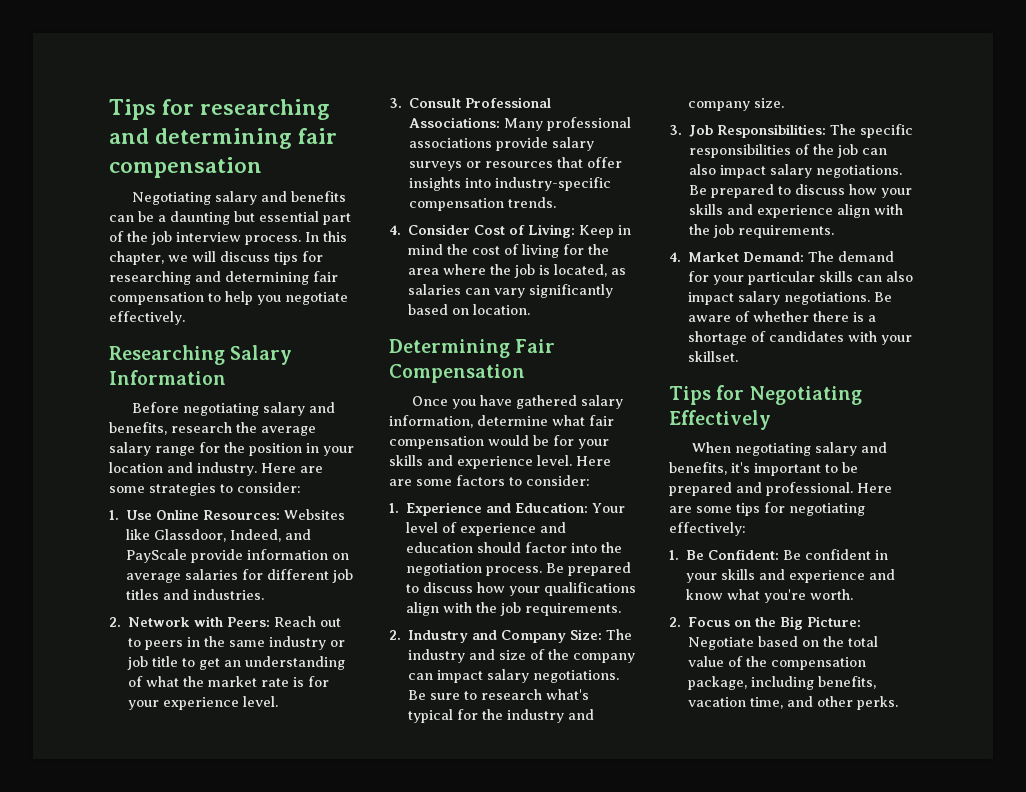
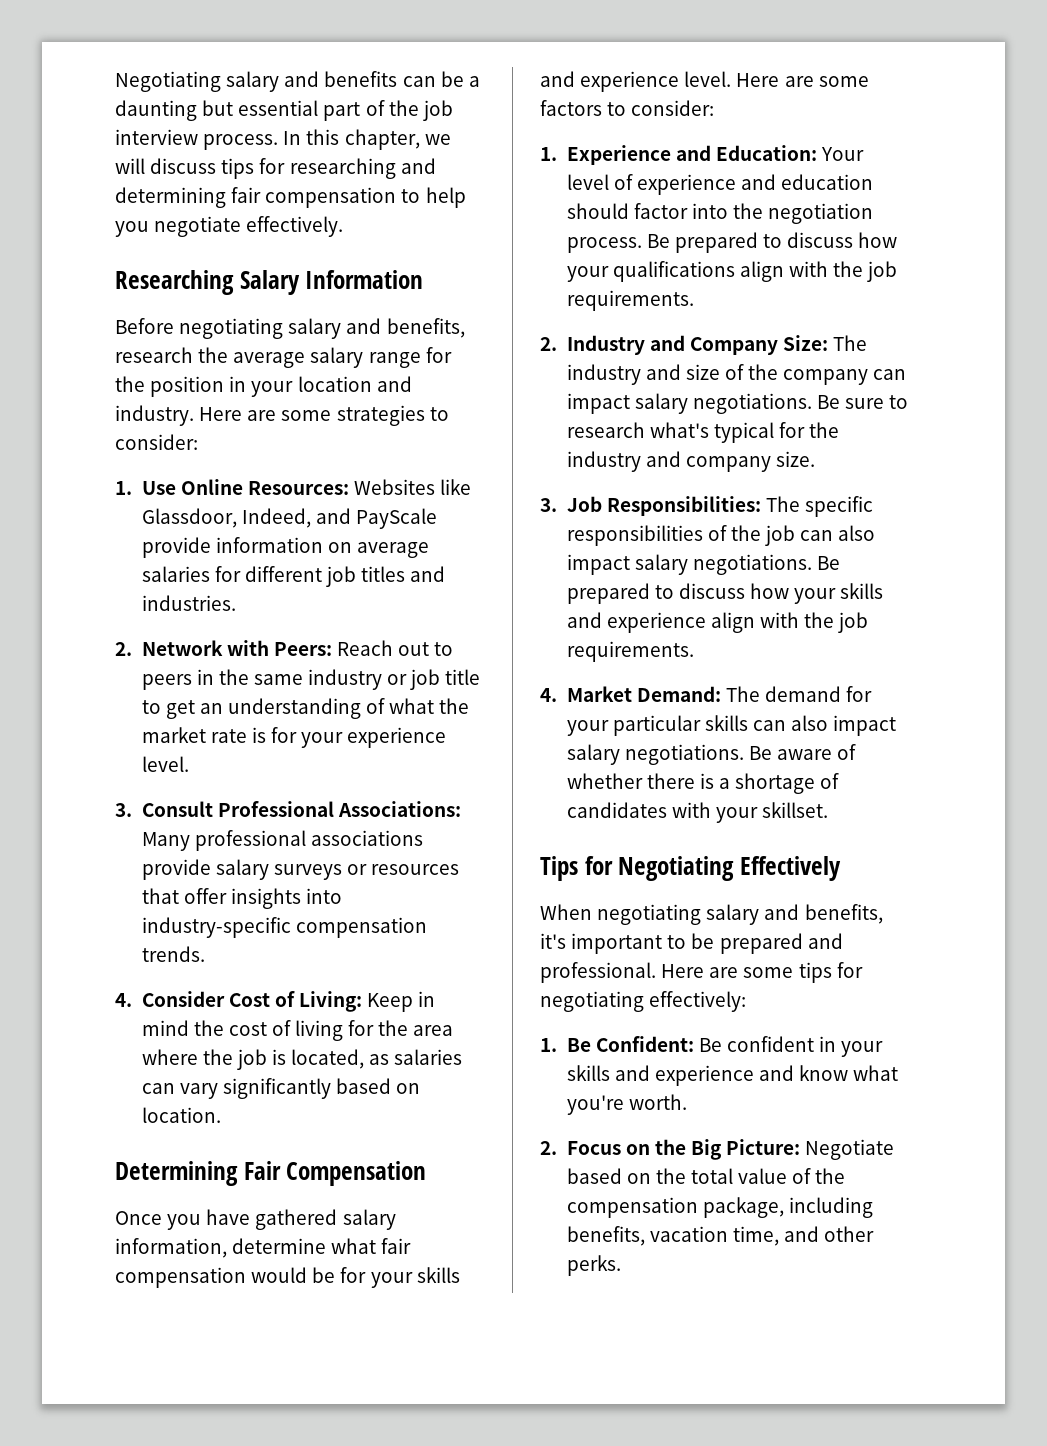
[109,99,331,120] [109,128,338,149] [109,157,262,178] Tips for researching and determining fair compensation // -> (115, 81) none

